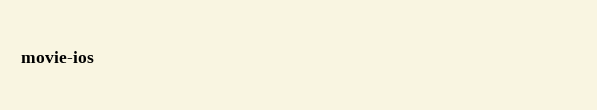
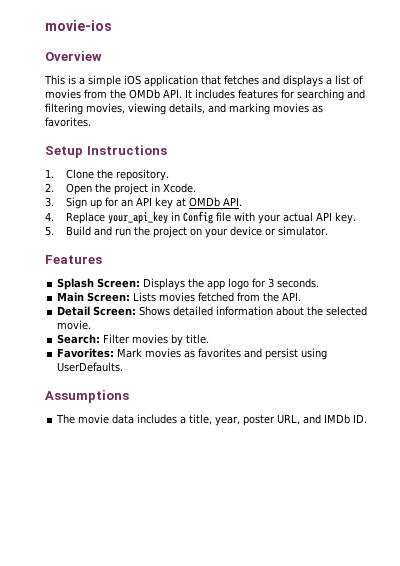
(94, 57) none -> [45,51,102,61] [44,75,363,87] [45,89,365,101] [45,103,323,115] [45,117,91,127] [45,145,167,158] [45,169,170,181] [45,183,197,195] [45,197,243,209] [45,211,357,224] [45,226,329,238] [45,255,102,264] [57,278,320,290] [57,292,302,302] [57,306,368,316] [57,320,92,330] [57,334,210,346] [57,348,328,360] [57,362,124,372] [45,390,129,403] [56,414,368,426] // Overview // This is a simple iOS application that fetches and displays a list of movies from the OMDb API. It includes features for searching and filtering movies, viewing details, and marking movies as favorites. // Setup Instructions // 1. Clone the repository. // 2. Open the project in Xcode. // 3. Sign up for an API key at OMDb API. // 4. Replace your_api_key in Config file with your actual API key. // 5. Build and run the project on your device or simulator. // Features // Splash Screen: Displays the app logo for 3 seconds. // Main Screen: Lists movies fetched from the API. // Detail Screen: Shows detailed information about the selected movie. // Search: Filter movies by title. // Favorites: Mark movies as favorites and persist using UserDefaults. // Assumptions // The movie data includes a title, year, poster URL, and IMDb ID.

